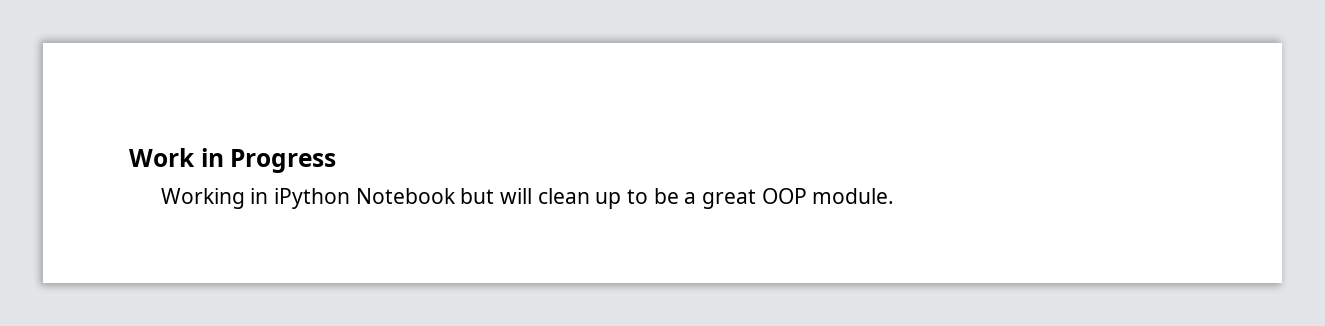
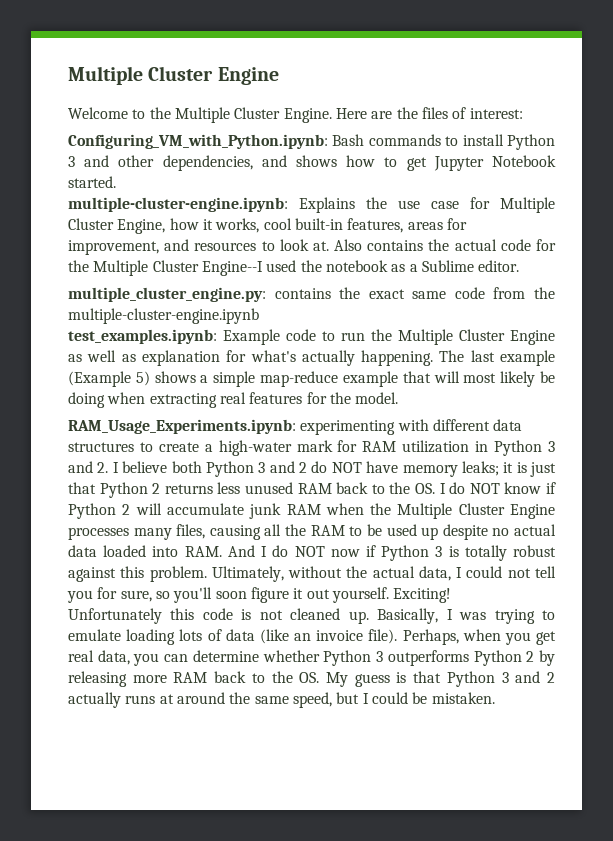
[129,148,337,173] [160,188,895,209] Work in Progress // Working in iPython Notebook but will clean up to be a great OOP module. -> [68,66,279,85] [68,107,523,123] [68,134,555,150] [68,155,556,171] [68,176,116,188] [68,197,555,213] [68,218,467,234] [68,239,556,255] [68,260,520,276] [68,287,555,302] [68,308,259,324] [68,329,555,345] [68,350,555,366] [68,371,555,387] [68,392,399,408] [68,419,523,435] [68,440,556,456] [68,461,556,477] [68,482,557,498] [68,503,555,519] [68,524,557,540] [68,545,556,561] [68,566,556,582] [67,587,452,603] [68,608,555,624] [68,629,556,645] [68,650,556,666] [68,671,555,687] [68,692,495,708] Multiple Cluster Engine // Welcome to the Multiple Cluster Engine. Here are the files of interest: // Configuring_VM_with_Python.ipynb: Bash commands to install Python 3 and other dependencies, and shows how to get Jupyter Notebook started. // multiple-cluster-engine.ipynb: Explains the use case for Multiple Cluster Engine, how it works, cool built-in features, areas for improvement, and resources to look at. Also contains the actual code for the Multiple Cluster Engine--I used the notebook as a Sublime editor. // multiple_cluster_engine.py: contains the exact same code from the multiple-cluster-engine.ipynb // test_examples.ipynb: Example code to run the Multiple Cluster Engine as well as explanation for what's actually happening. The last example (Example 5) shows a simple map-reduce example that will most likely be doing when extracting real features for the model. // RAM_Usage_Experiments.ipynb: experimenting with different data structures to create a high-water mark for RAM utilization in Python 3 and 2. I believe both Python 3 and 2 do NOT have memory leaks; it is just that Python 2 returns less unused RAM back to the OS. I do NOT know if Python 2 will accumulate junk RAM when the Multiple Cluster Engine processes many files, causing all the RAM to be used up despite no actual data loaded into RAM. And I do NOT now if Python 3 is totally robust against this problem. Ultimately, without the actual data, I could not tell you for sure, so you'll soon figure it out yourself. Exciting! // Unfortunately this code is not cleaned up. Basically, I was trying to emulate loading lots of data (like an invoice file). Perhaps, when you get real data, you can determine whether Python 3 outperforms Python 2 by releasing more RAM back to the OS. My guess is that Python 3 and 2 actually runs at around the same speed, but I could be mistaken.

